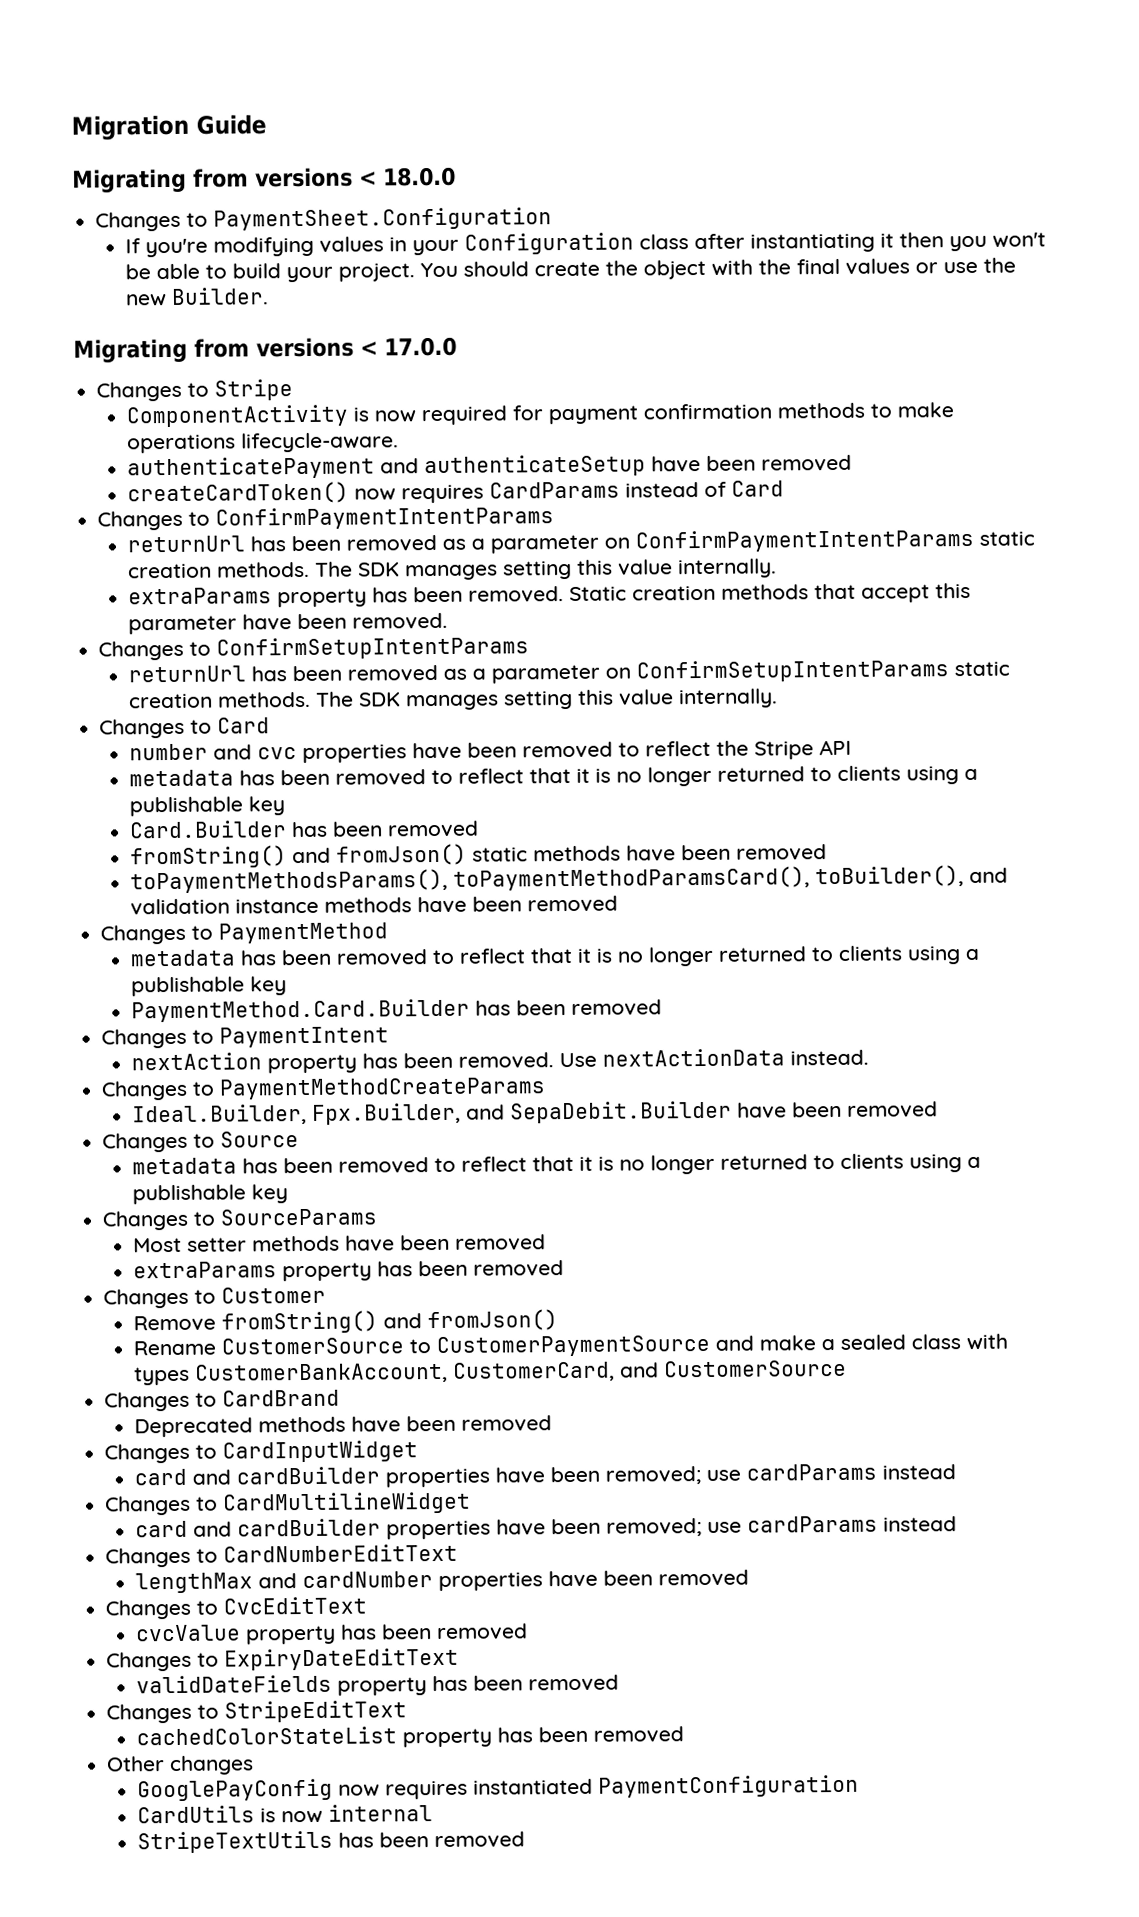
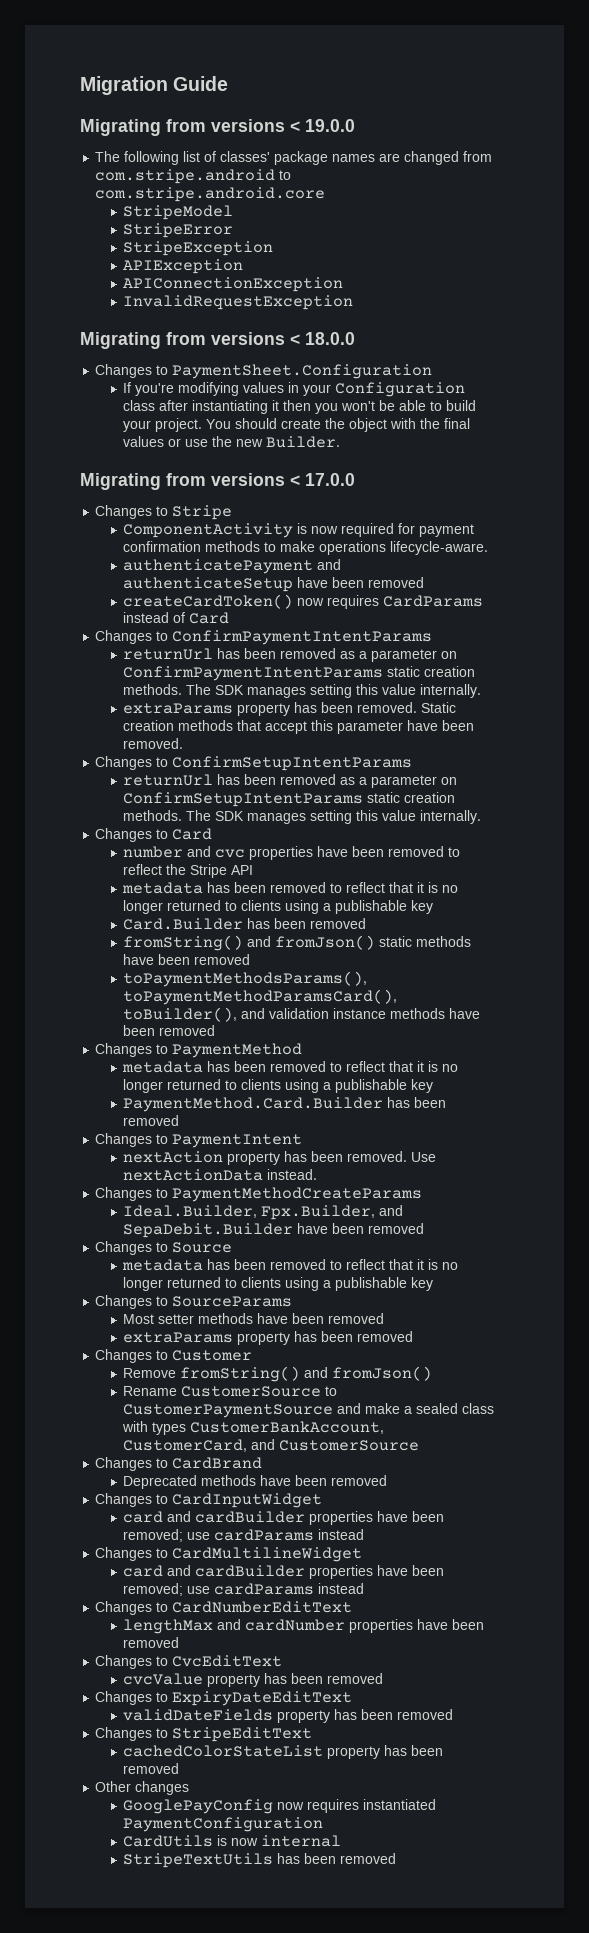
(267, 124) none -> [80,119,355,136] [95,151,493,165] [95,169,292,184] [95,187,326,202] [123,205,234,220] [123,223,234,238] [123,241,274,256] [123,259,244,274] [123,277,344,292] [123,295,354,310] // Migrating from versions < 19.0.0 // The following list of classes' package names are changed from com.stripe.android to com.stripe.android.core // StripeModel // StripeError // StripeException // APIException // APIConnectionException // InvalidRequestException

